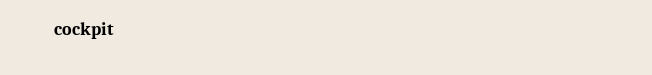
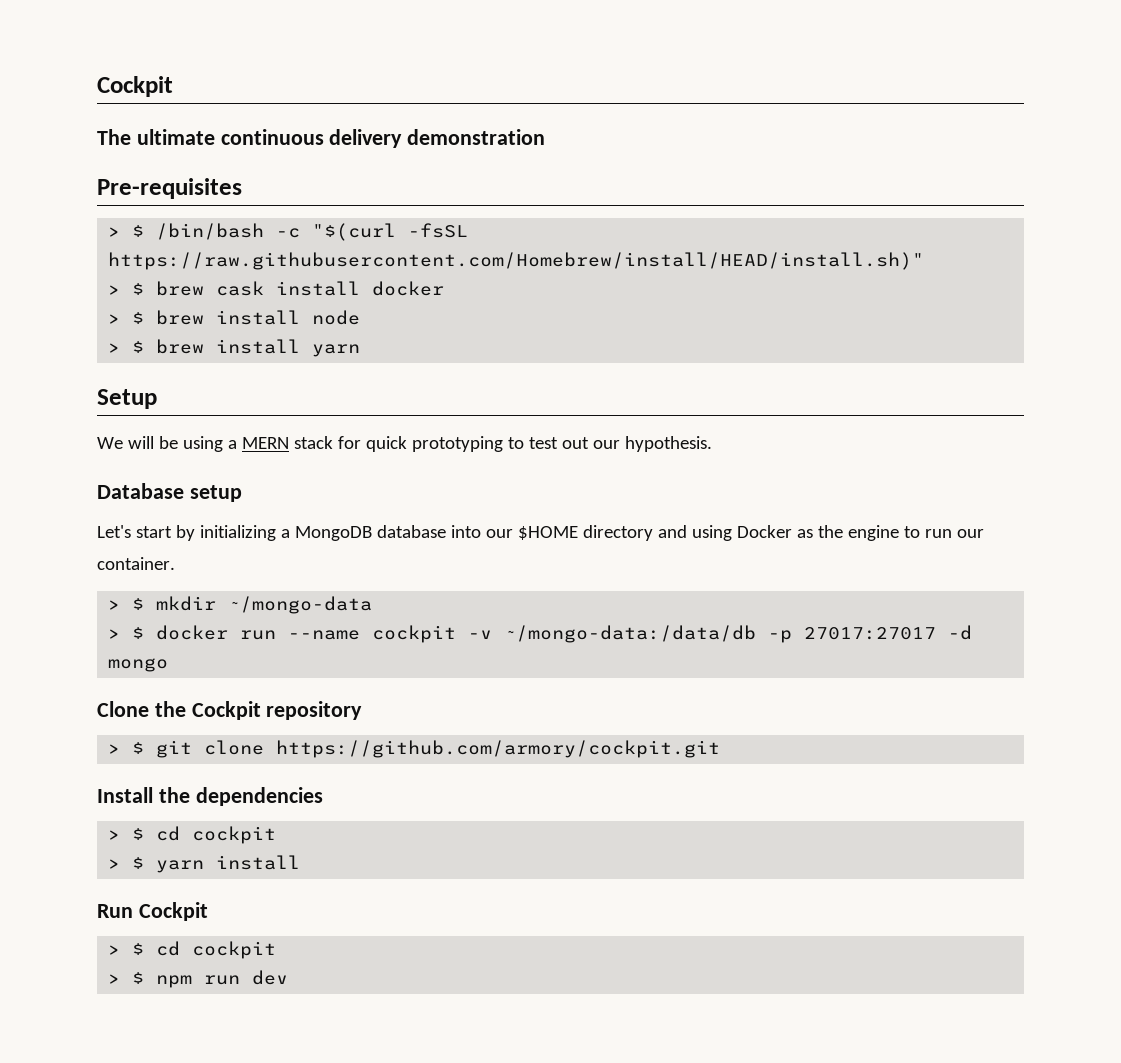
[54,22,114,39] cockpit -> [97,76,173,97] [97,129,546,148] [97,178,242,199] [108,223,469,241] [108,252,925,270] [108,281,445,296] [108,310,361,325] [108,339,361,357] [97,389,157,409] [97,436,712,452] [97,483,242,502] [97,525,984,541] [97,557,175,570] [108,596,373,614] [108,625,973,643] [108,658,169,672] [97,701,363,720] [108,740,721,758] [97,787,323,806] [108,826,277,844] [108,855,301,873] [97,902,208,921] [108,941,277,959] [108,970,289,988] Cockpit // The ultimate continuous delivery demonstration // Pre-requisites // > $ /bin/bash -c "$(curl -fsSL https://raw.githubusercontent.com/Homebrew/install/HEAD/install.sh)" // > $ brew cask install docker // > $ brew install node // > $ brew install yarn // Setup // We will be using a MERN stack for quick prototyping to test out our hypothesis. // Database setup // Let's start by initializing a MongoDB database into our $HOME directory and using Docker as the engine to run our container. // > $ mkdir ~/mongo-data // > $ docker run --name cockpit -v ~/mongo-data:/data/db -p 27017:27017 -d mongo // Clone the Cockpit repository // > $ git clone https://github.com/armory/cockpit.git // Install the dependencies // > $ cd cockpit // > $ yarn install // Run Cockpit // > $ cd cockpit // > $ npm run dev

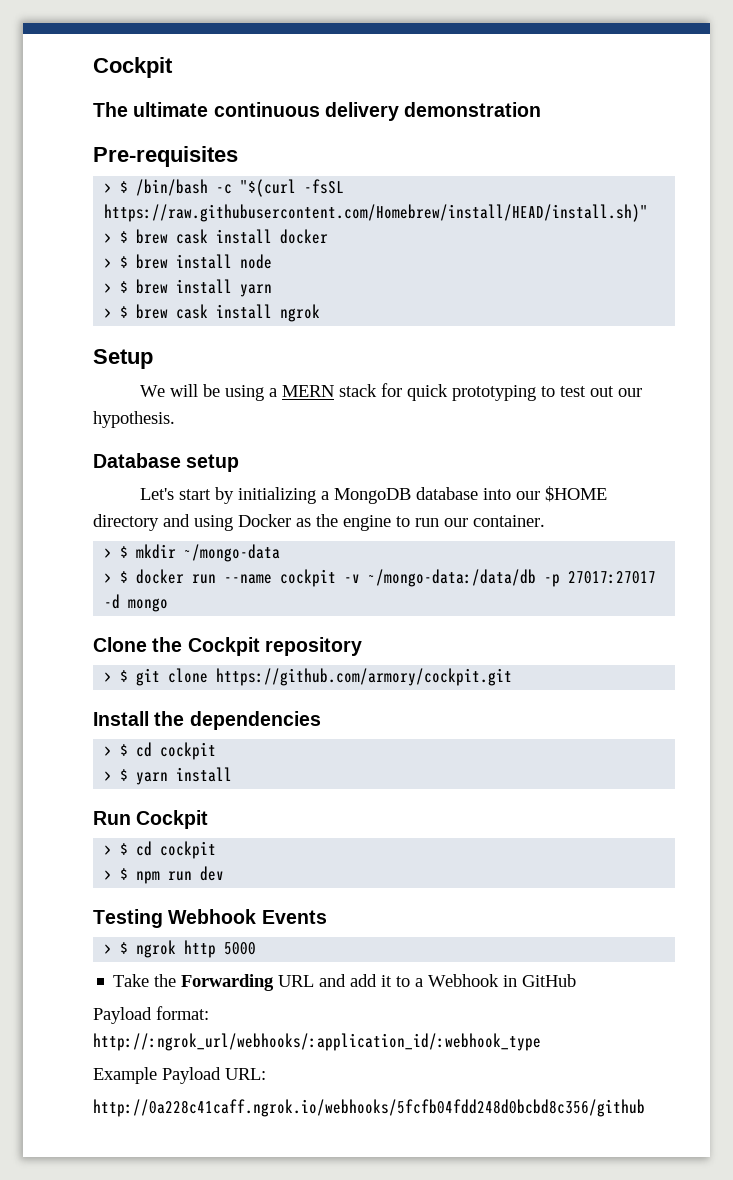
(361, 350) none -> [104,304,321,322] // > $ brew cask install ngrok
(289, 977) none -> [93,909,327,928] [104,940,257,958] [113,974,577,991] [93,1006,209,1024] [93,1033,541,1051] [93,1067,266,1084] [93,1099,645,1117] // Testing Webhook Events // > $ ngrok http 5000 // Take the Forwarding URL and add it to a Webhook in GitHub // Payload format: // http://:ngrok_url/webhooks/:application_id/:webhook_type // Example Payload URL: // http://0a228c41caff.ngrok.io/webhooks/5fcfb04fdd248d0bcbd8c356/github

